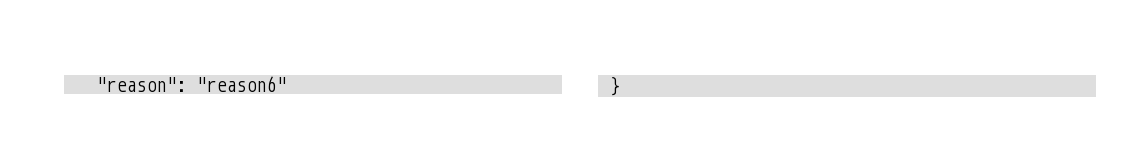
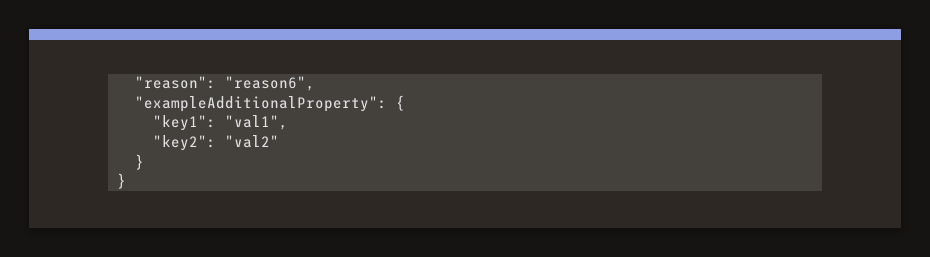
[196,76,287,92] [610,76,621,96] "reason6" // } -> [225,76,315,91] [135,95,405,112] [153,115,288,131] [153,135,279,151] [135,154,144,170] [117,173,126,189] "reason6", // "exampleAdditionalProperty": { // "key1": "val1", // "key2": "val2" // } // }

